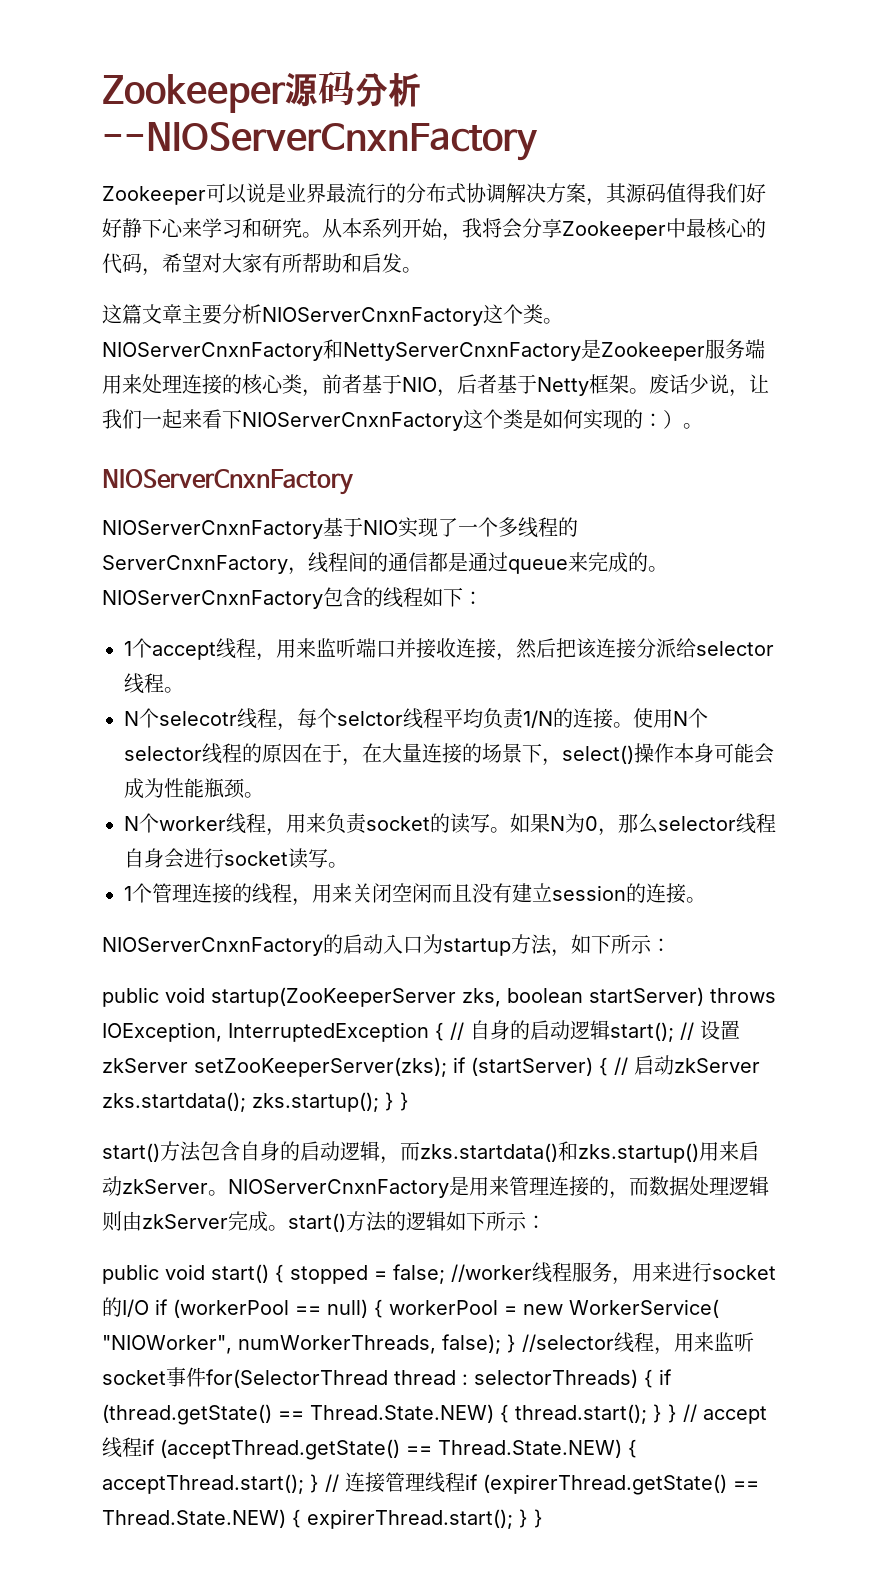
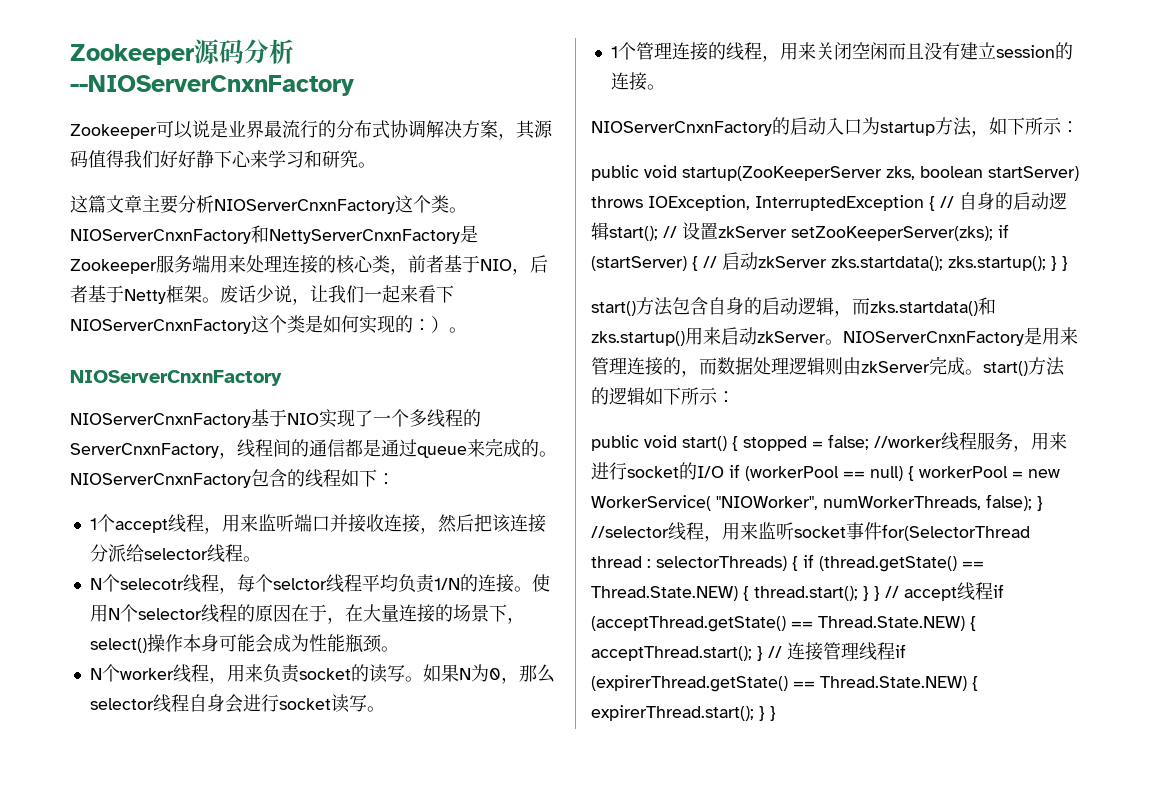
[322,218,766,241] [102,253,422,276] 从本系列开始，我将会分享Zookeeper中最核心的代码，希望对大家有所帮助和启发。 -> (376, 165) none

